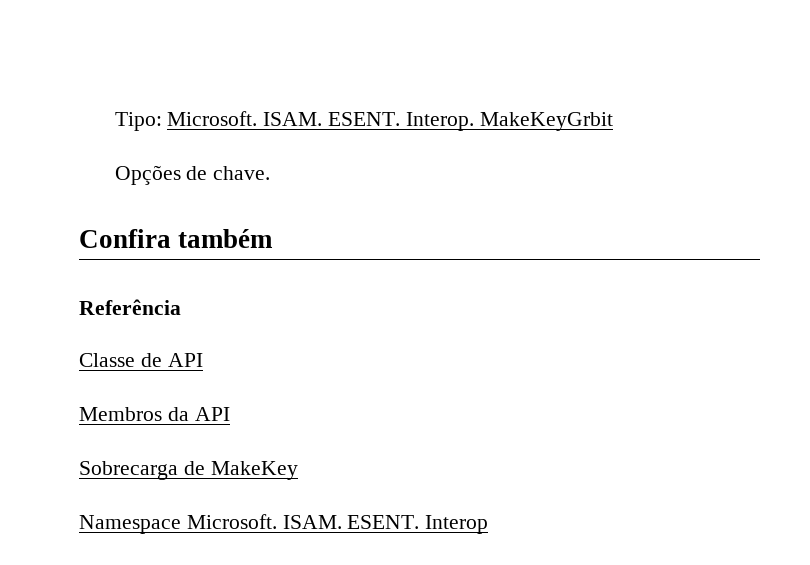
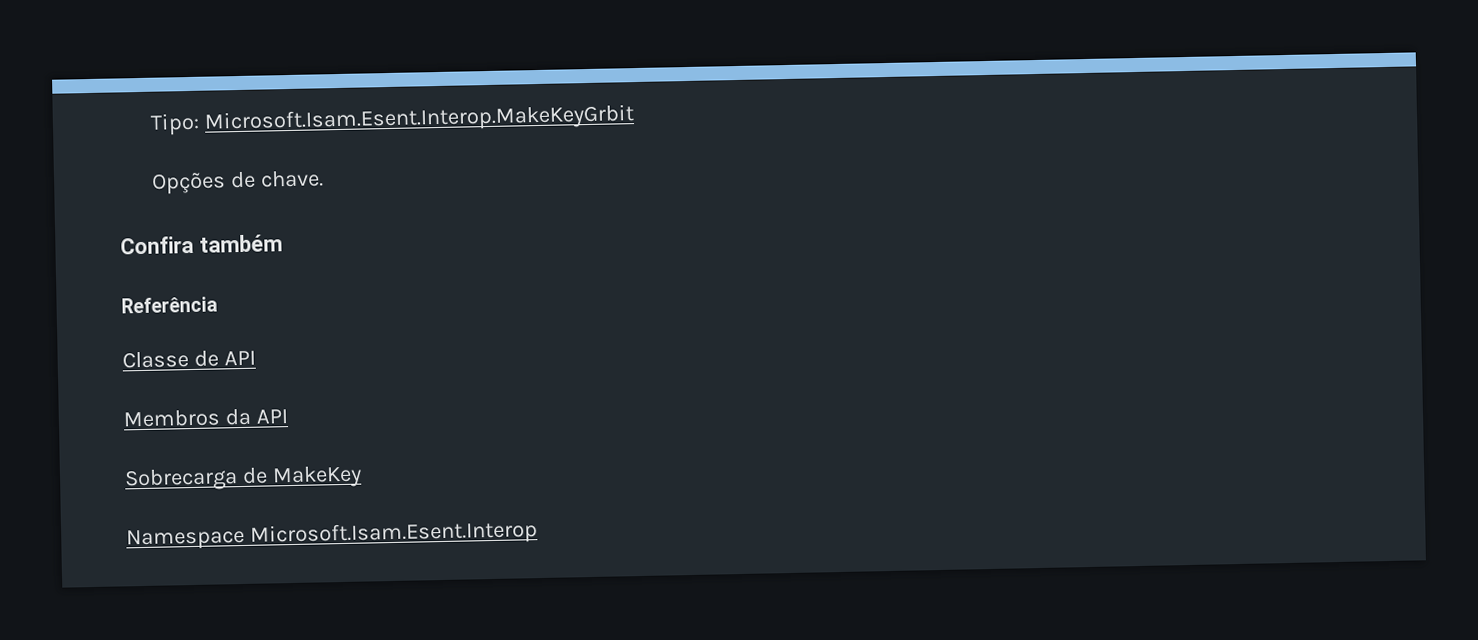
[167,111,613,131] Microsoft. ISAM. ESENT. Interop. MakeKeyGrbit -> [203,104,635,135] Microsoft.Isam.Esent.Interop.MakeKeyGrbit
[186,514,489,534] Microsoft. ISAM. ESENT. Interop -> [249,520,538,548] Microsoft.Isam.Esent.Interop

